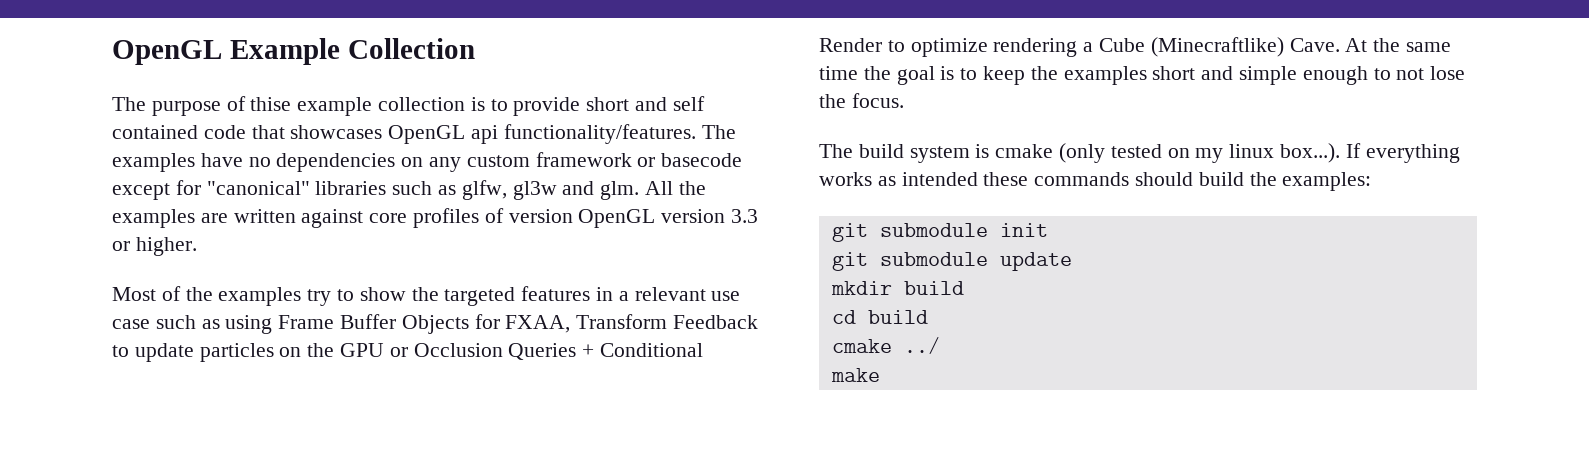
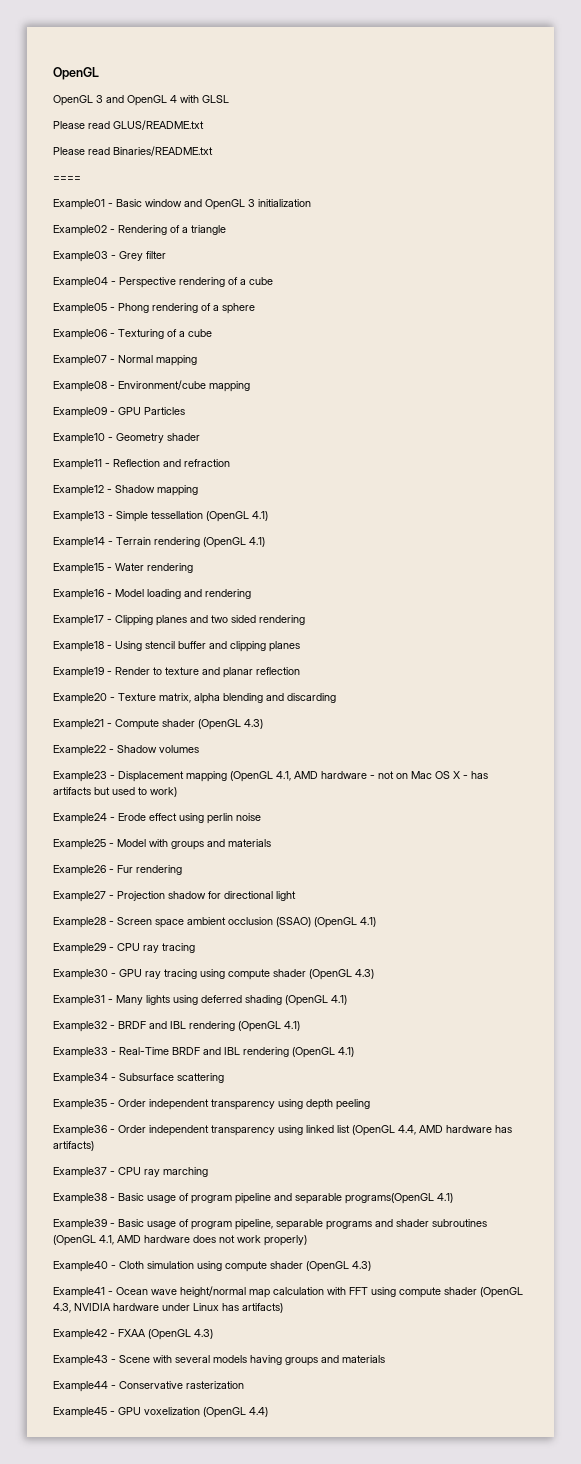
[112,38,475,65] [112,96,705,116] [112,124,736,144] [112,152,743,172] [112,180,706,200] [112,208,759,228] [112,237,197,256] [112,286,741,306] [112,314,759,334] [112,343,704,362] [819,37,1452,57] [819,66,1466,85] [819,93,904,108] [819,143,1460,163] [819,172,1372,191] [831,223,1048,242] [831,252,1072,271] [830,281,964,295] [831,310,928,324] [831,337,940,354] [830,368,880,382] OpenGL Example Collection // The purpose of thise example collection is to provide short and self contained code that showcases OpenGL api functionality/features. The examples have no dependencies on any custom framework or basecode except for "canonical" libraries such as glfw, gl3w and glm. All the examples are written against core profiles of version OpenGL version 3.3 or higher. // Most of the examples try to show the targeted features in a relevant use case such as using Frame Buffer Objects for FXAA, Transform Feedback to update particles on the GPU or Occlusion Queries + Conditional Render to optimize rendering a Cube (Minecraftlike) Cave. At the same time the goal is to keep the examples short and simple enough to not lose the focus. // The build system is cmake (only tested on my linux box...). If everything works as intended these commands should build the examples: // git submodule init // git submodule update // mkdir build // cd build // cmake ../ // make -> [53,67,99,80] [53,95,229,106] [53,120,204,130] [53,146,213,156] [53,176,81,181] [53,199,311,210] [53,225,226,236] [53,251,166,262] [53,277,273,288] [53,303,255,314] [53,329,212,340] [53,355,197,366] [53,380,250,392] [53,407,185,418] [53,433,200,444] [53,459,230,470] [53,485,198,496] [53,511,268,522] [53,537,265,548] [53,563,193,574] [53,589,251,600] [53,615,305,626] [53,641,300,652] [53,667,300,678] [53,693,336,704] [53,719,263,730] [53,745,199,756] [53,771,488,782] [53,787,177,797] [53,813,261,824] [53,839,271,850] [53,865,182,876] [53,891,296,902] [53,917,376,928] [53,943,195,954] [53,969,374,980] [53,995,347,1006] [53,1021,300,1032] [53,1047,354,1058] [53,1073,224,1084] [53,1099,370,1110] [53,1125,512,1136] [53,1141,94,1151] [53,1167,208,1178] [53,1193,453,1204] [53,1219,487,1230] [53,1235,307,1246] [53,1261,371,1272] [53,1286,523,1298] [53,1303,283,1313] [53,1329,213,1340] [53,1355,385,1366] [53,1381,244,1392] [53,1407,268,1418] OpenGL // OpenGL 3 and OpenGL 4 with GLSL // Please read GLUS/README.txt // Please read Binaries/README.txt // ==== // Example01 - Basic window and OpenGL 3 initialization // Example02 - Rendering of a triangle // Example03 - Grey filter // Example04 - Perspective rendering of a cube // Example05 - Phong rendering of a sphere // Example06 - Texturing of a cube // Example07 - Normal mapping // Example08 - Environment/cube mapping // Example09 - GPU Particles // Example10 - Geometry shader // Example11 - Reflection and refraction // Example12 - Shadow mapping // Example13 - Simple tessellation (OpenGL 4.1) // Example14 - Terrain rendering (OpenGL 4.1) // Example15 - Water rendering // Example16 - Model loading and rendering // Example17 - Clipping planes and two sided rendering // Example18 - Using stencil buffer and clipping planes // Example19 - Render to texture and planar reflection // Example20 - Texture matrix, alpha blending and discarding // Example21 - Compute shader (OpenGL 4.3) // Example22 - Shadow volumes // Example23 - Displacement mapping (OpenGL 4.1, AMD hardware - not on Mac OS X - has artifacts but used to work) // Example24 - Erode effect using perlin noise // Example25 - Model with groups and materials // Example26 - Fur rendering // Example27 - Projection shadow for directional light // Example28 - Screen space ambient occlusion (SSAO) (OpenGL 4.1) // Example29 - CPU ray tracing // Example30 - GPU ray tracing using compute shader (OpenGL 4.3) // Example31 - Many lights using deferred shading (OpenGL 4.1) // Example32 - BRDF and IBL rendering (OpenGL 4.1) // Example33 - Real-Time BRDF and IBL rendering (OpenGL 4.1) // Example34 - Subsurface scattering // Example35 - Order independent transparency using depth peeling // Example36 - Order independent transparency using linked list (OpenGL 4.4, AMD hardware has artifacts) // Example37 - CPU ray marching // Example38 - Basic usage of program pipeline and separable programs(OpenGL 4.1) // Example39 - Basic usage of program pipeline, separable programs and shader subroutines (OpenGL 4.1, AMD hardware does not work properly) // Example40 - Cloth simulation using compute shader (OpenGL 4.3) // Example41 - Ocean wave height/normal map calculation with FFT using compute shader (OpenGL 4.3, NVIDIA hardware under Linux has artifacts) // Example42 - FXAA (OpenGL 4.3) // Example43 - Scene with several models having groups and materials // Example44 - Conservative rasterization // Example45 - GPU voxelization (OpenGL 4.4)

